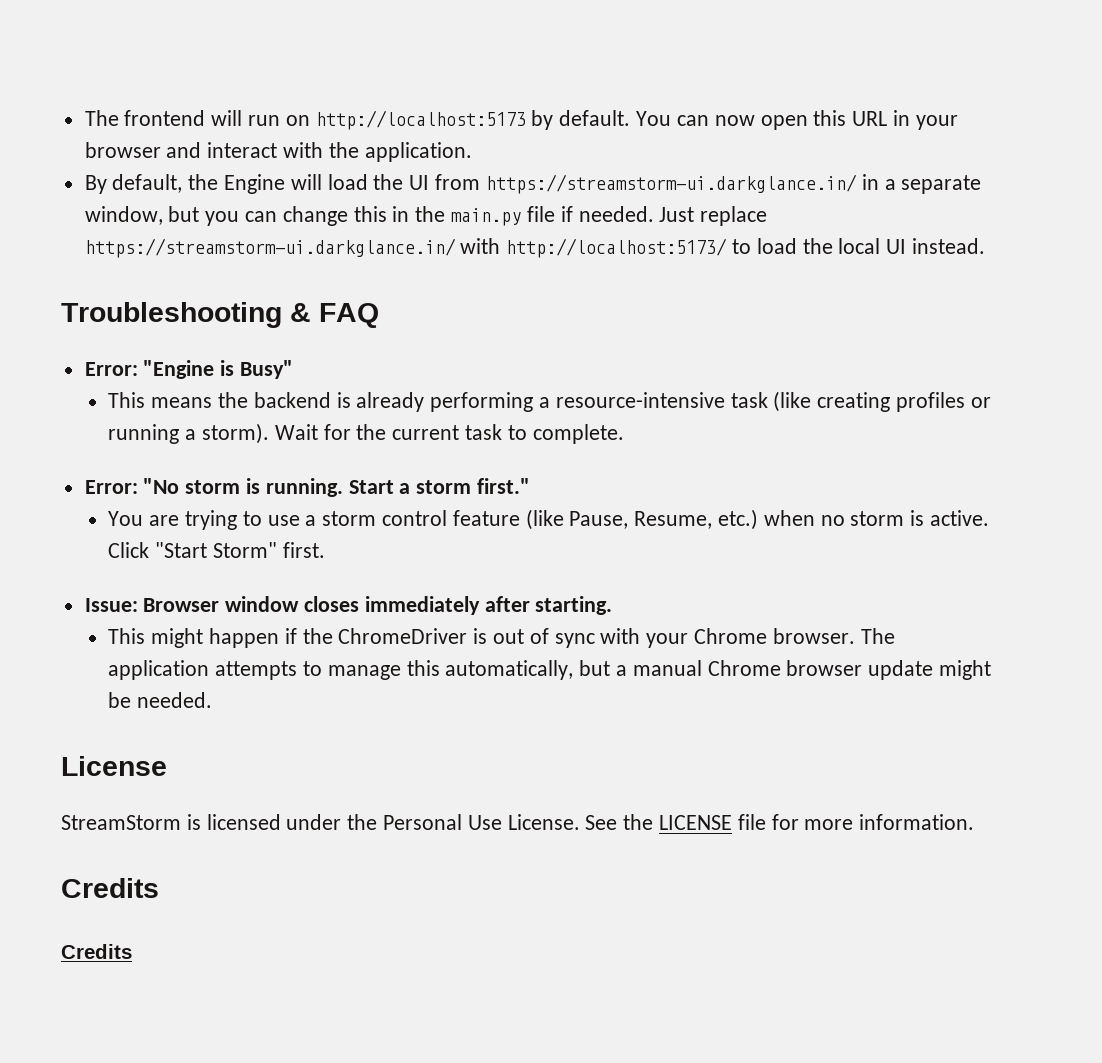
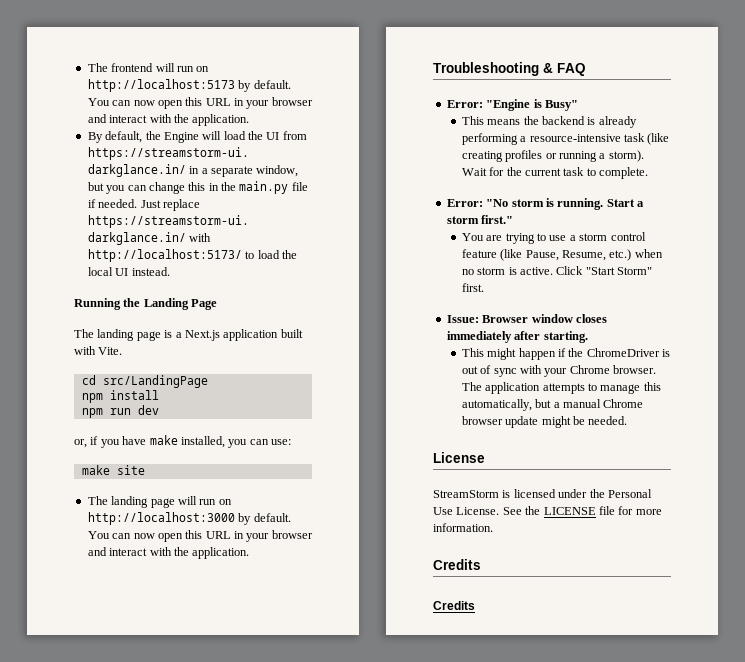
(986, 246) none -> [74,298,218,310] [74,329,303,341] [74,346,123,355] [81,375,208,388] [81,390,159,403] [81,405,159,418] [74,435,291,448] [81,465,145,475] [87,496,232,508] [87,512,291,525] [87,530,313,542] [87,547,250,559] // Running the Landing Page // The landing page is a Next.js application built with Vite. // cd src/LandingPage // npm install // npm run dev // or, if you have make installed, you can use: // make site // The landing page will run on http://localhost:3000 by default. You can now open this URL in your browser and interact with the application.

